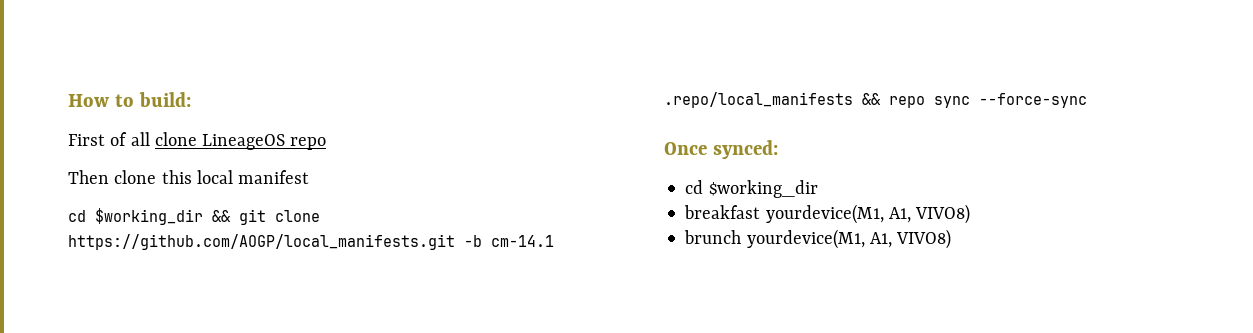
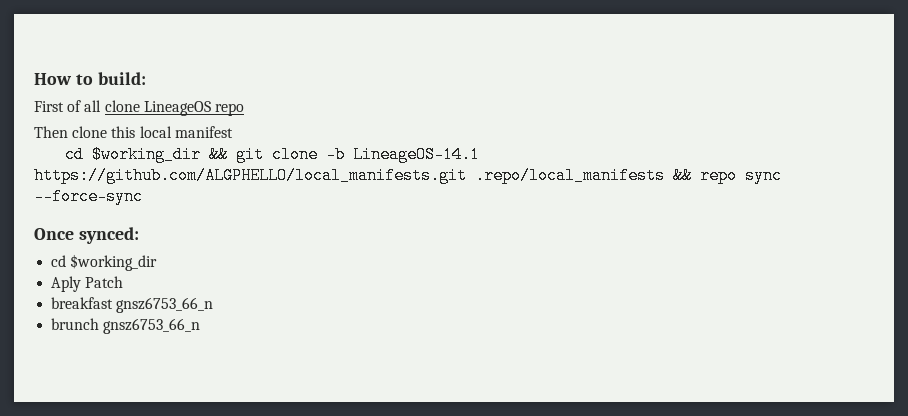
[68,234,554,250] https://github.com/AOGP/local_manifests.git -b cm-14.1 -> [326,146,481,163] [34,167,467,184] -b LineageOS-14.1 https://github.com/ALGPHELLO/local_manifests.git
(818, 189) none -> [51,276,124,292] // Aply Patch
[765,204,971,224] [684,229,952,249] yourdevice(M1, A1, VIVO8) // brunch yourdevice(M1, A1, VIVO8) -> [116,297,214,313] [51,318,201,334] gnsz6753_66_n // brunch gnsz6753_66_n

